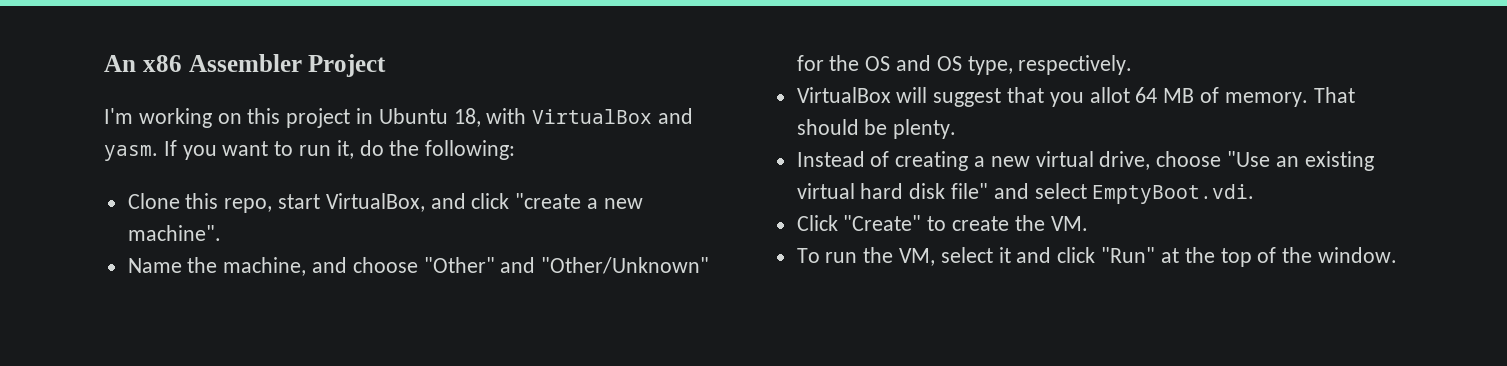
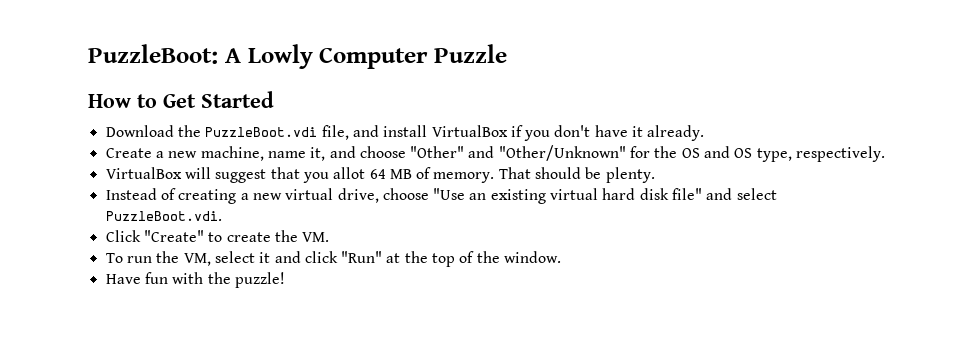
[104,54,387,77] [104,108,694,128] [104,140,516,161] [127,193,643,213] [127,225,221,241] [127,257,307,276] An x86 Assembler Project // I'm working on this project in Ubuntu 18, with VirtualBox and yasm. If you want to run it, do the following: // Clone this repo, start VirtualBox, and click "create a new machine". // Name the machine, -> [88,44,507,69] [88,91,274,108] [105,125,705,141] [105,146,326,161] PuzzleBoot: A Lowly Computer Puzzle // How to Get Started // Download the PuzzleBoot.vdi file, and install VirtualBox if you don't have it already. // Create a new machine, name it,
[1092,184,1255,204] EmptyBoot.vdi. -> [105,211,222,221] PuzzleBoot.vdi.
(1397, 255) none -> [105,272,285,288] // Have fun with the puzzle!

